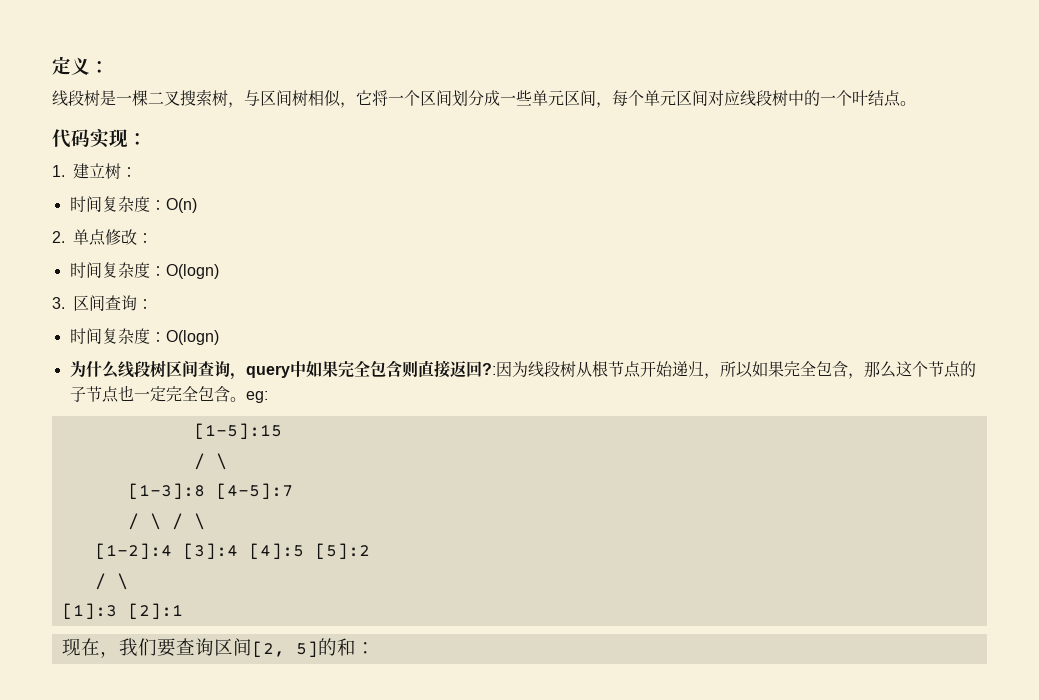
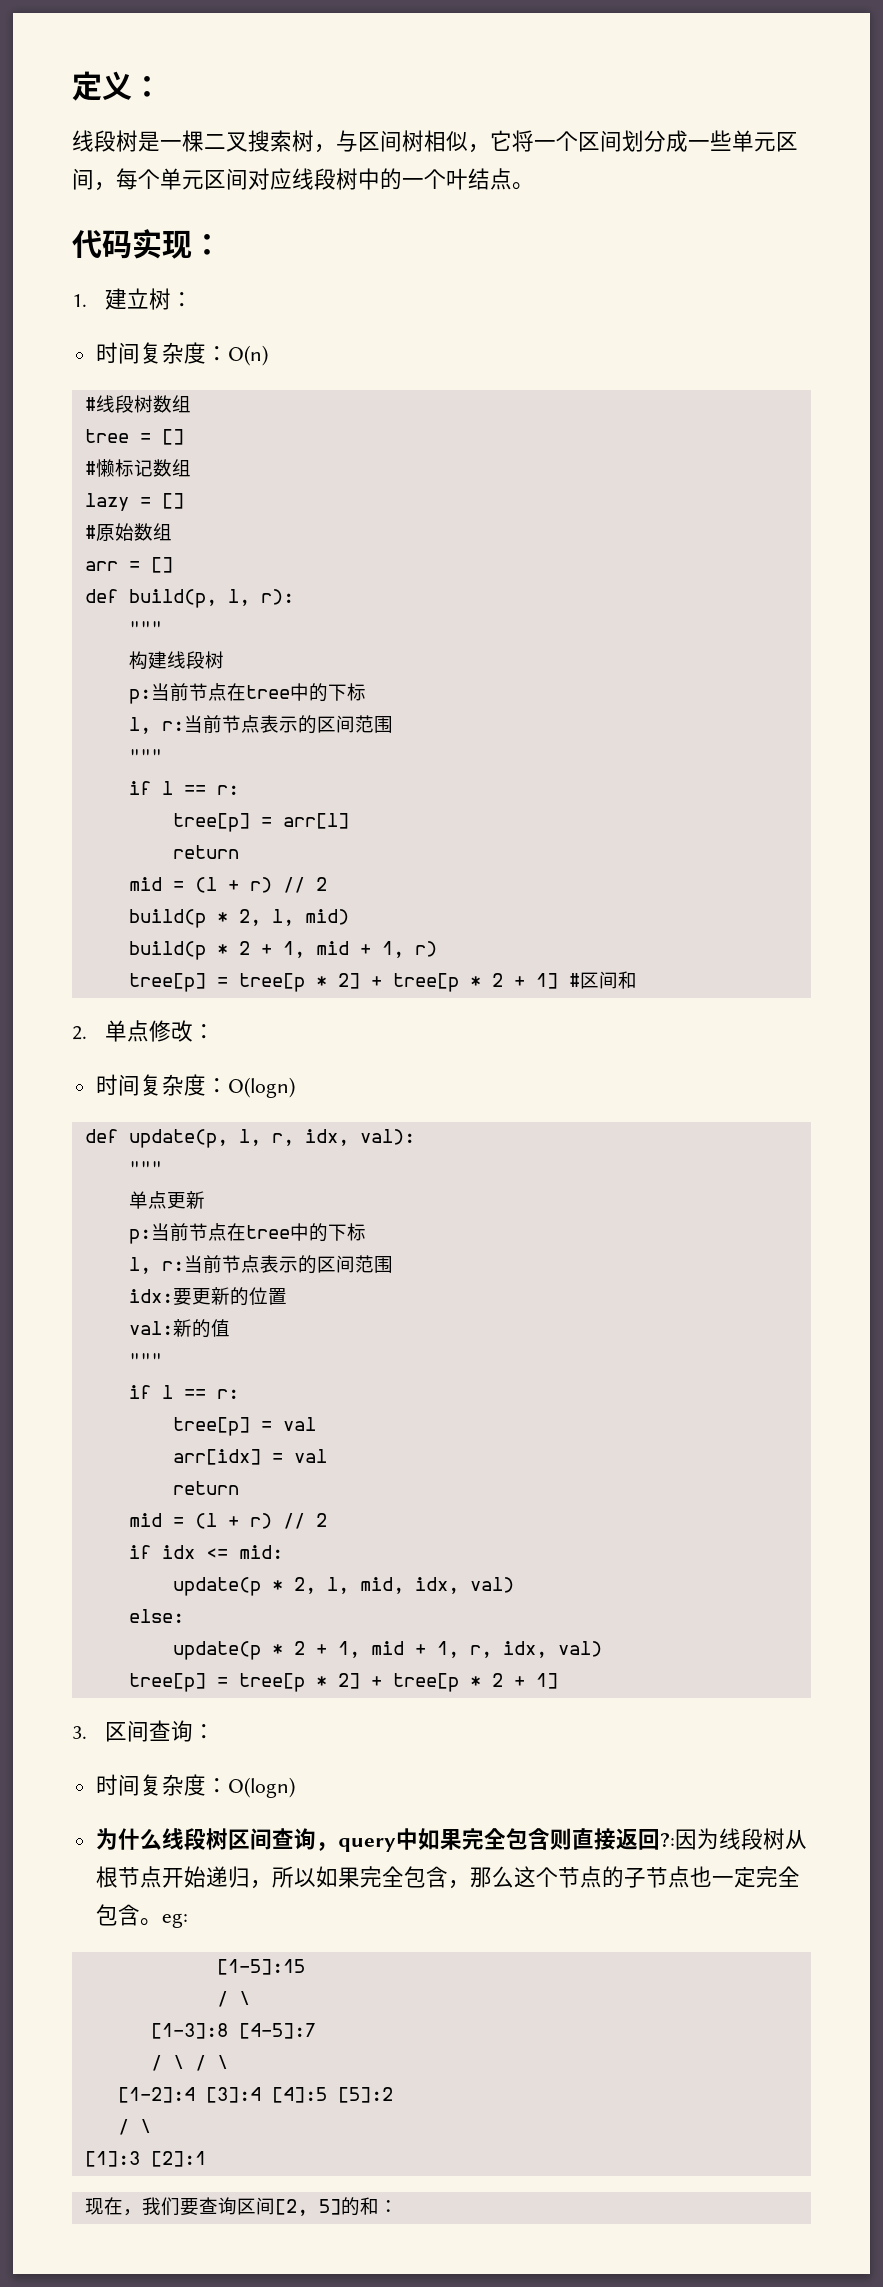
(197, 205) none -> [84,395,191,413] [84,429,184,445] [84,459,191,477] [84,493,184,511] [84,523,172,541] [84,557,173,573] [84,589,294,608] [128,621,162,635] [128,651,224,670] [128,683,366,704] [128,715,393,734] [128,749,162,763] [128,781,239,795] [172,813,349,832] [172,845,239,859] [128,877,327,893] [128,909,349,928] [128,941,437,960] [128,971,637,992] // #线段树数组 // tree = [] // #懒标记数组 // lazy = [] // #原始数组 // arr = [] // def build(p, l, r): // """ // 构建线段树 // p:当前节点在tree中的下标 // l, r:当前节点表示的区间范围 // """ // if l == r: // tree[p] = arr[l] // return // mid = (l + r) // 2 // build(p * 2, l, mid) // build(p * 2 + 1, mid + 1, r) // tree[p] = tree[p * 2] + tree[p * 2 + 1] #区间和
(219, 271) none -> [84,1129,415,1148] [128,1161,162,1175] [128,1191,205,1209] [128,1223,366,1244] [128,1255,393,1274] [128,1287,287,1306] [128,1319,230,1338] [128,1353,162,1367] [128,1385,239,1399] [172,1417,316,1436] [172,1449,327,1465] [172,1481,239,1495] [128,1513,327,1529] [128,1545,283,1559] [172,1577,514,1596] [128,1609,184,1623] [172,1641,602,1660] [128,1673,558,1692] // def update(p, l, r, idx, val): // """ // 单点更新 // p:当前节点在tree中的下标 // l, r:当前节点表示的区间范围 // idx:要更新的位置 // val:新的值 // """ // if l == r: // tree[p] = val // arr[idx] = val // return // mid = (l + r) // 2 // if idx <= mid: // update(p * 2, l, mid, idx, val) // else: // update(p * 2 + 1, mid + 1, r, idx, val) // tree[p] = tree[p * 2] + tree[p * 2 + 1]

